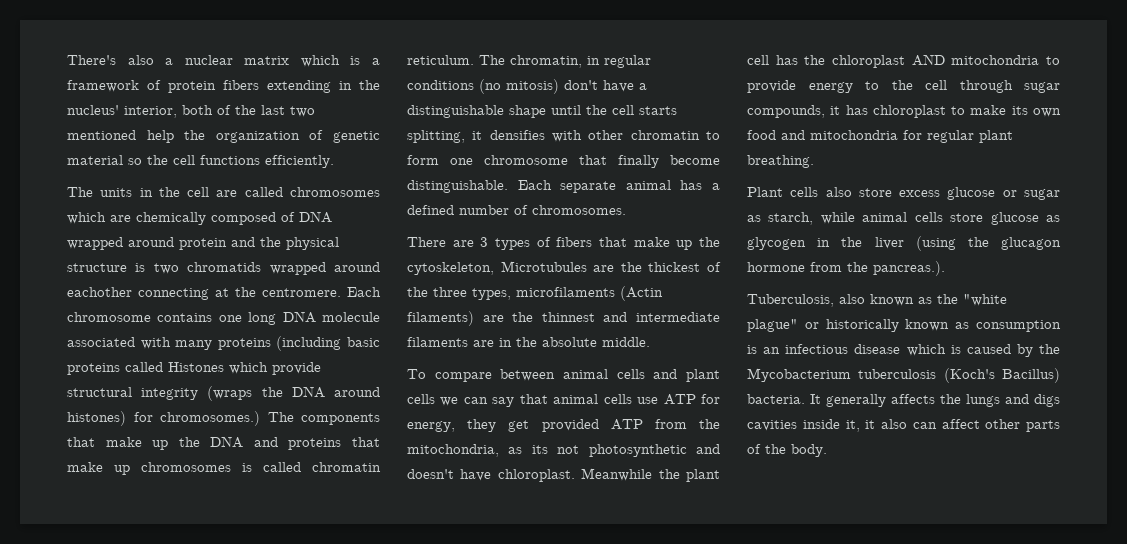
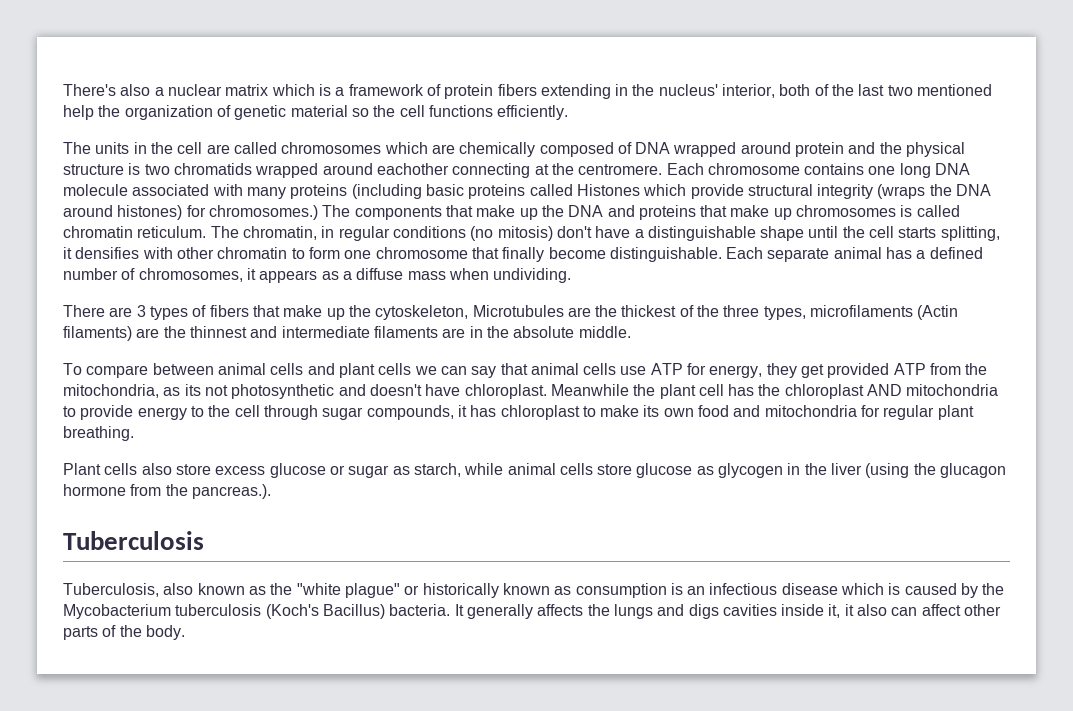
[532,205,626,215] chromosomes. -> [138,268,572,283] chromosomes, it appears as a diffuse mass when undividing.
(945, 268) none -> [63,531,204,550] // Tuberculosis

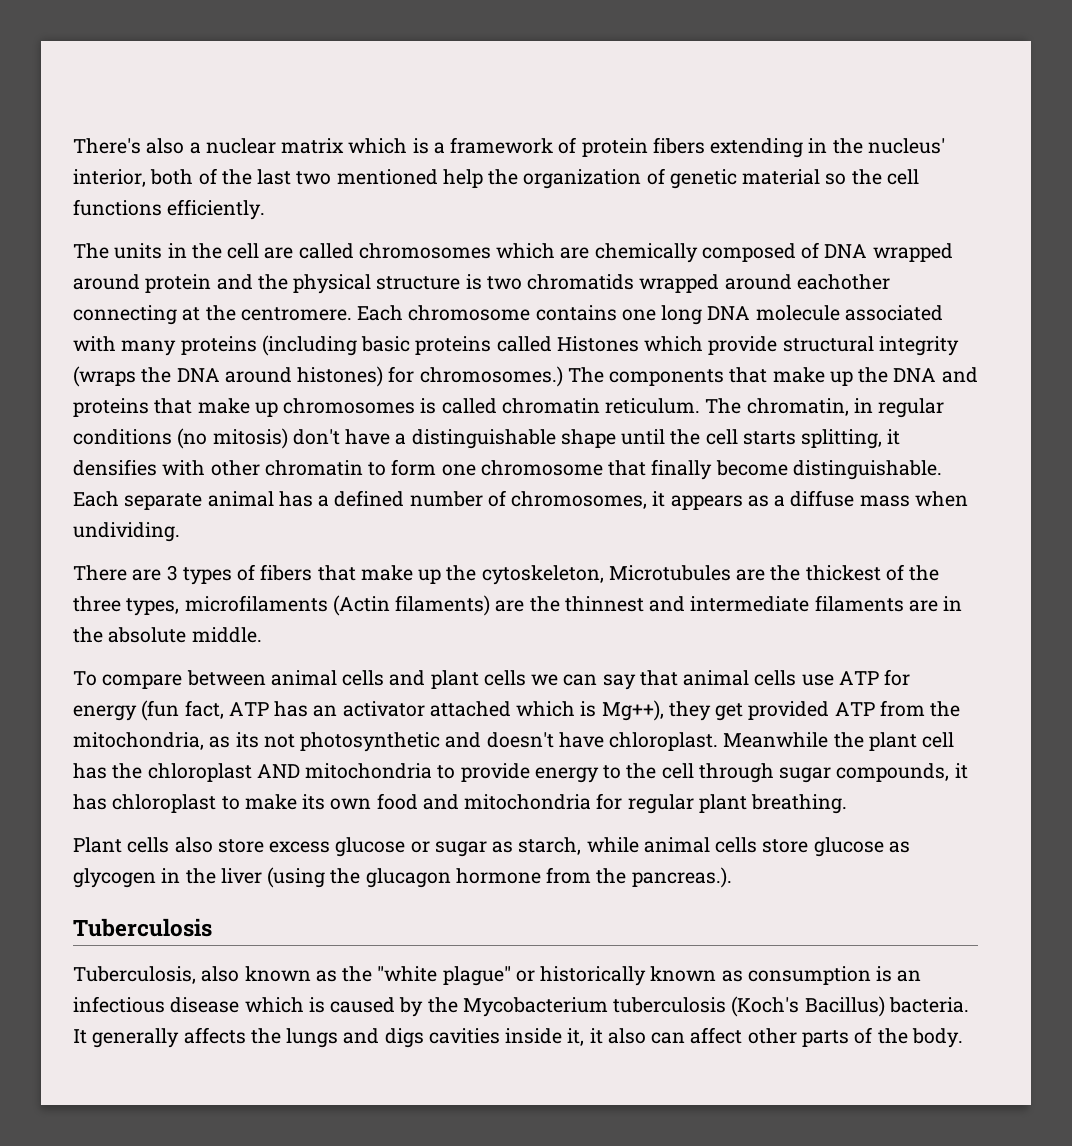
[709,365,763,378] energy, -> [73,700,664,721] energy (fun fact, ATP has an activator attached which is Mg++),

